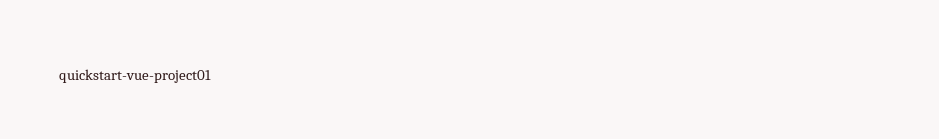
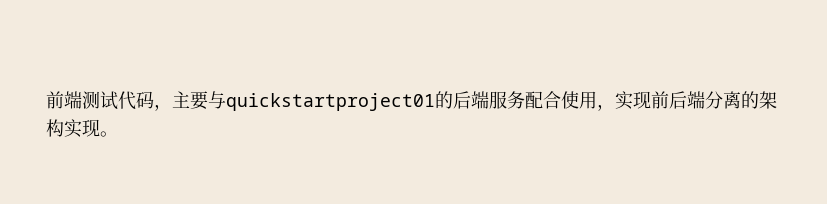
[59,69,211,83] quickstart-vue-project01 -> [46,91,777,111] [46,119,118,138] 前端测试代码，主要与quickstartproject01的后端服务配合使用，实现前后端分离的架构实现。

